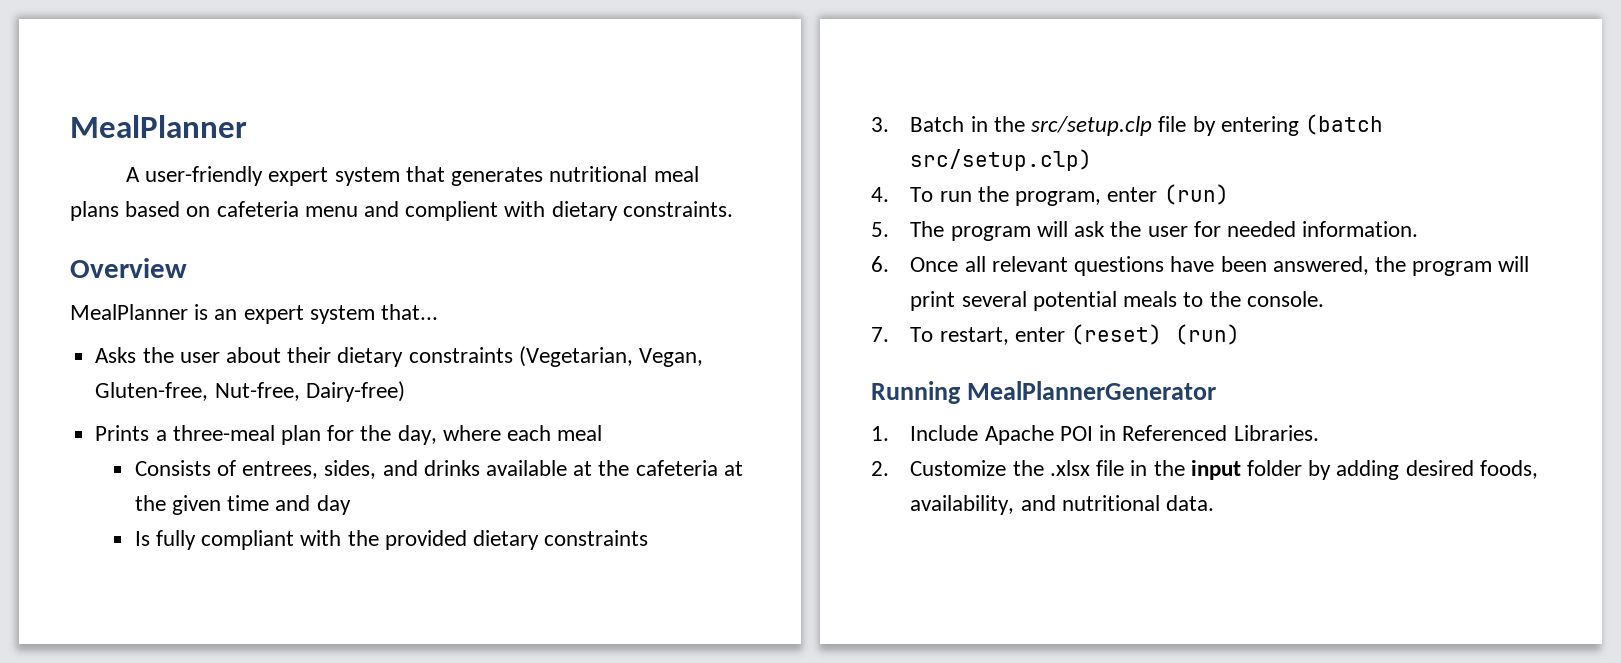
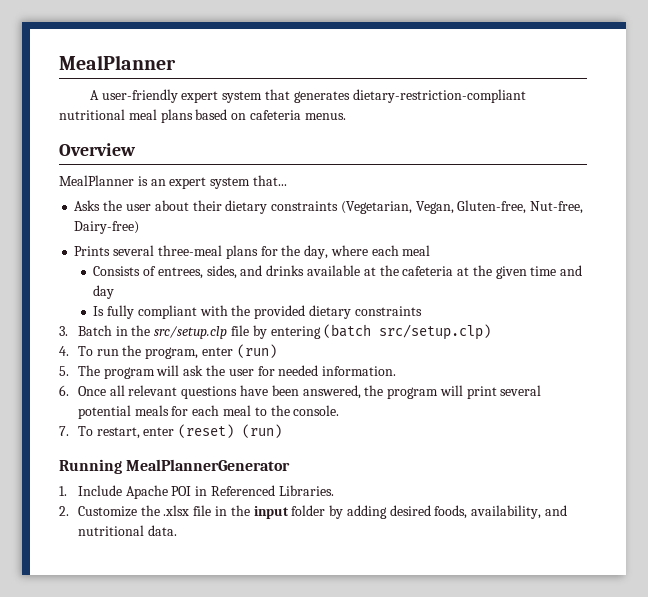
(544, 176) none -> [352,89,526,103] dietary-restriction-compliant
[304,201,733,221] menu and complient with dietary constraints. -> [304,113,346,120] menus.
[155,425,321,445] a three-meal plan -> [113,245,258,259] several three-meal plans
(1178, 299) none -> [171,405,252,416] for each meal

